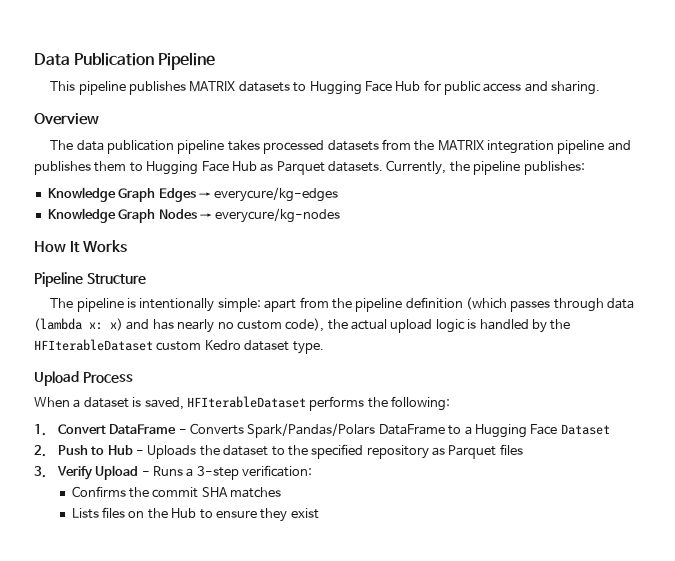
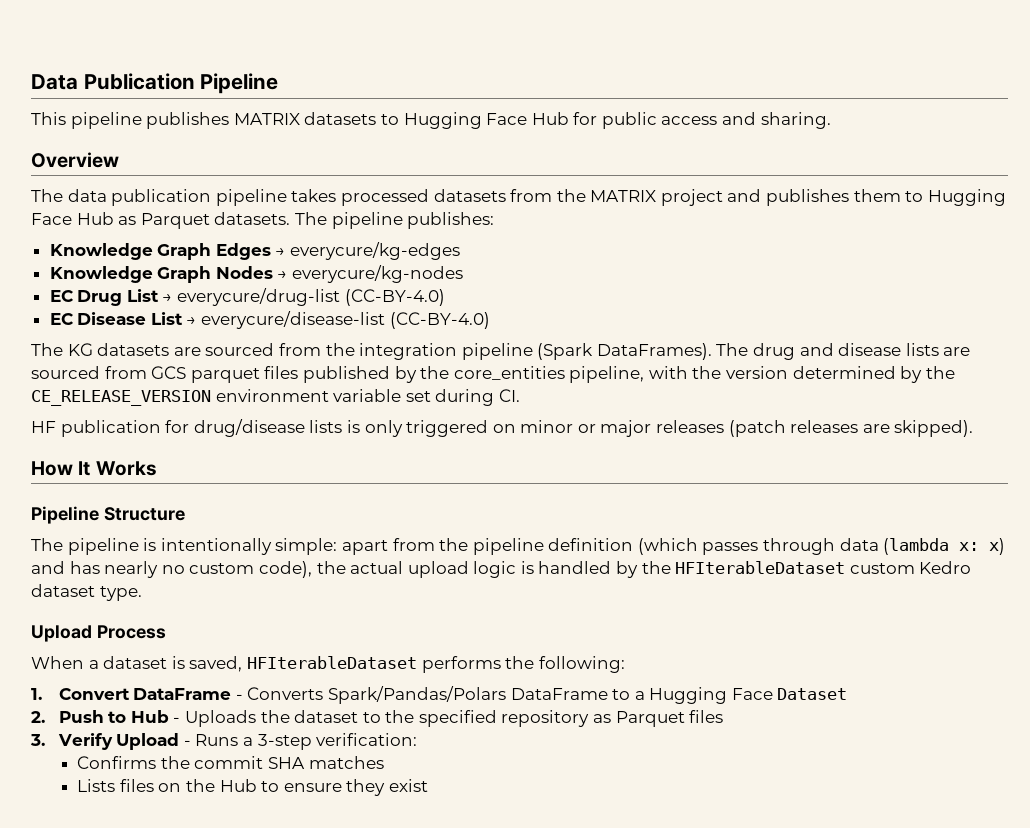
[487,140,605,154] integration pipeline -> [660,189,723,206] project
[386,160,470,175] Currently, the -> [294,212,327,225] The
(341, 215) none -> [49,288,445,306] [49,311,490,329] [31,343,971,360] [31,366,955,383] [31,389,520,406] [31,419,974,437] // EC Drug List → everycure/drug-list (CC-BY-4.0) // EC Disease List → everycure/disease-list (CC-BY-4.0) // The KG datasets are sourced from the integration pipeline (Spark DataFrames). The drug and disease lists are sourced from GCS parquet files published by the core_entities pipeline, with the version determined by the CE_RELEASE_VERSION environment variable set during CI. // HF publication for drug/disease lists is only triggered on minor or major releases (patch releases are skipped).

